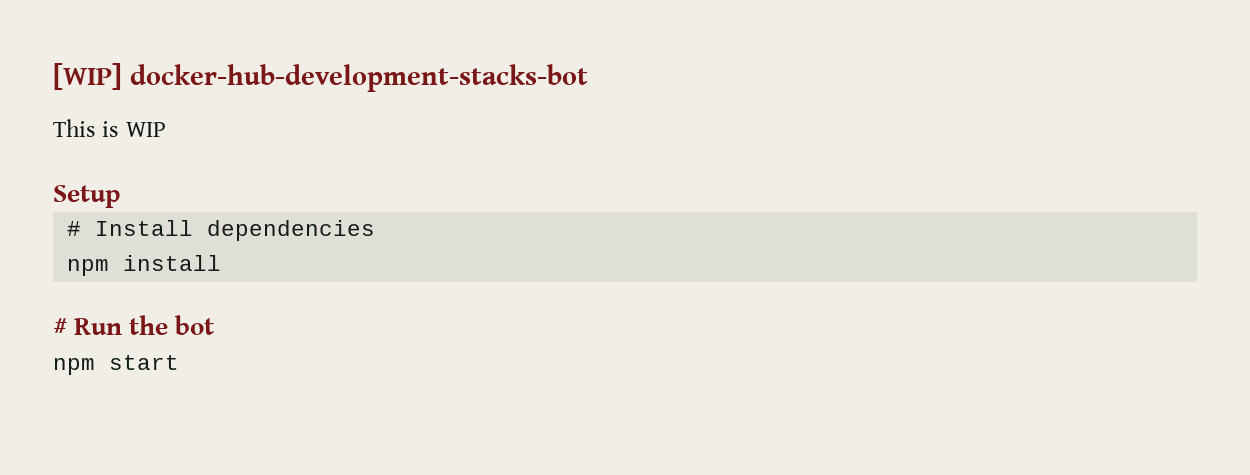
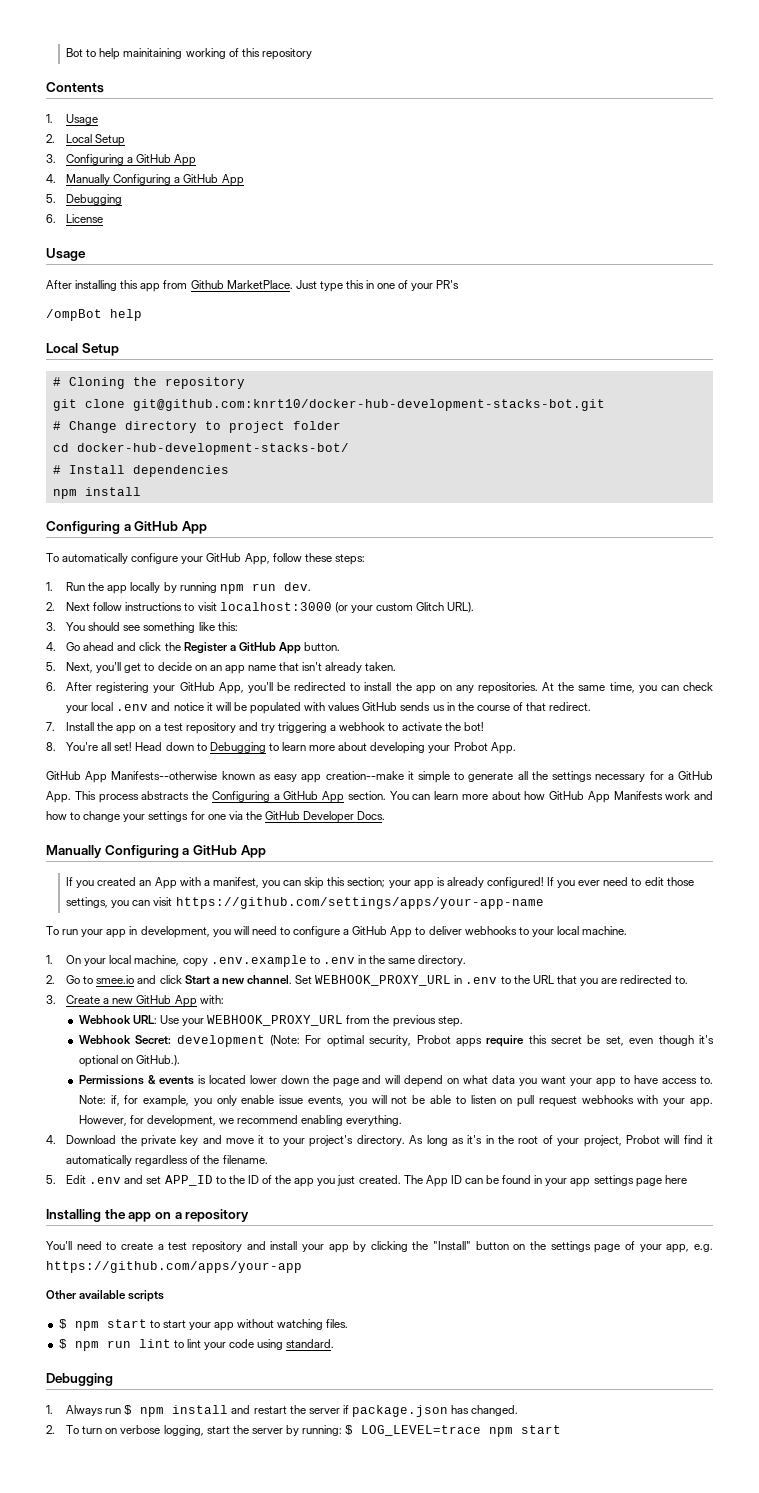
[53,63,588,92] [53,119,166,137] [53,185,120,208] [WIP] docker-hub-development-stacks-bot // This is WIP // Setup -> [66,48,312,60] [46,82,104,93] [46,114,99,125] [46,134,126,146] [46,154,197,166] [46,174,244,186] [46,194,123,205] [46,214,104,223] [46,248,86,261] [46,280,460,292] [46,309,142,321] [46,343,119,356] [52,377,245,389] [52,399,605,411] [52,421,341,433] [52,443,349,455] Bot to help mainitaining working of this repository // Contents // 1. Usage // 2. Local Setup // 3. Configuring a GitHub App // 4. Manually Configuring a GitHub App // 5. Debugging // 6. License // Usage // After installing this app from Github MarketPlace. Just type this in one of your PR's // /ompBot help // Local Setup // # Cloning the repository // git clone git@github.com:knrt10/docker-hub-development-stacks-bot.git // # Change directory to project folder // cd docker-hub-development-stacks-bot/
[53,315,215,335] # Run the bot // -> [46,521,207,534] [46,553,365,565] [46,582,311,594] [46,602,475,613] [46,622,238,633] [46,642,341,654] [46,662,397,674] [46,682,713,694] [66,702,592,714] [46,722,484,734] [46,742,516,754] [46,771,713,783] [46,791,713,803] [46,811,386,823] [46,845,266,858] [66,877,694,889] [66,897,544,909] [46,926,628,938] [46,955,467,967] [46,975,689,986] [46,995,224,1007] [78,1015,463,1027] [78,1035,714,1047] [78,1055,180,1067] [78,1075,714,1087] [78,1095,713,1107] [78,1115,403,1127] [46,1135,714,1147] [66,1155,268,1166] [46,1175,687,1187] [46,1209,250,1222] [46,1241,714,1253] [46,1261,302,1273] [46,1290,165,1302] [58,1319,349,1331] [58,1339,335,1351] [46,1373,113,1386] [46,1405,519,1417] [46,1425,482,1436] Configuring a GitHub App // To automatically configure your GitHub App, follow these steps: // 1. Run the app locally by running npm run dev. // 2. Next follow instructions to visit localhost:3000 (or your custom Glitch URL). // 3. You should see something like this: // 4. Go ahead and click the Register a GitHub App button. // 5. Next, you'll get to decide on an app name that isn't already taken. // 6. After registering your GitHub App, you'll be redirected to install the app on any repositories. At the same time, you can check your local .env and notice it will be populated with values GitHub sends us in the course of that redirect. // 7. Install the app on a test repository and try triggering a webhook to activate the bot! // 8. You're all set! Head down to Debugging to learn more about developing your Probot App. // GitHub App Manifests--otherwise known as easy app creation--make it simple to generate all the settings necessary for a GitHub App. This process abstracts the Configuring a GitHub App section. You can learn more about how GitHub App Manifests work and how to change your settings for one via the GitHub Developer Docs. // Manually Configuring a GitHub App // If you created an App with a manifest, you can skip this section; your app is already configured! If you ever need to edit those settings, you can visit https://github.com/settings/apps/your-app-name // To run your app in development, you will need to configure a GitHub App to deliver webhooks to your local machine. // 1. On your local machine, copy .env.example to .env in the same directory. // 2. Go to smee.io and click Start a new channel. Set WEBHOOK_PROXY_URL in .env to the URL that you are redirected to. // 3. Create a new GitHub App with: // Webhook URL: Use your WEBHOOK_PROXY_URL from the previous step. // Webhook Secret: development (Note: For optimal security, Probot apps require this secret be set, even though it's optional on GitHub.). // Permissions & events is located lower down the page and will depend on what data you want your app to have access to. Note: if, for example, you only enable issue events, you will not be able to listen on pull request webhooks with your app. However, for development, we recommend enabling everything. // 4. Download the private key and move it to your project's directory. As long as it's in the root of your project, Probot will find it automatically regardless of the filename. // 5. Edit .env and set APP_ID to the ID of the app you just created. The App ID can be found in your app settings page here // Installing the app on a repository // You'll need to create a test repository and install your app by clicking the "Install" button on the settings page of your app, e.g. https://github.com/apps/your-app // Other available scripts // $ npm start to start your app without watching files. // $ npm run lint to lint your code using standard. // Debugging // 1. Always run $ npm install and restart the server if package.json has changed. // 2. To turn on verbose logging, start the server by running: $ LOG_LEVEL=trace

